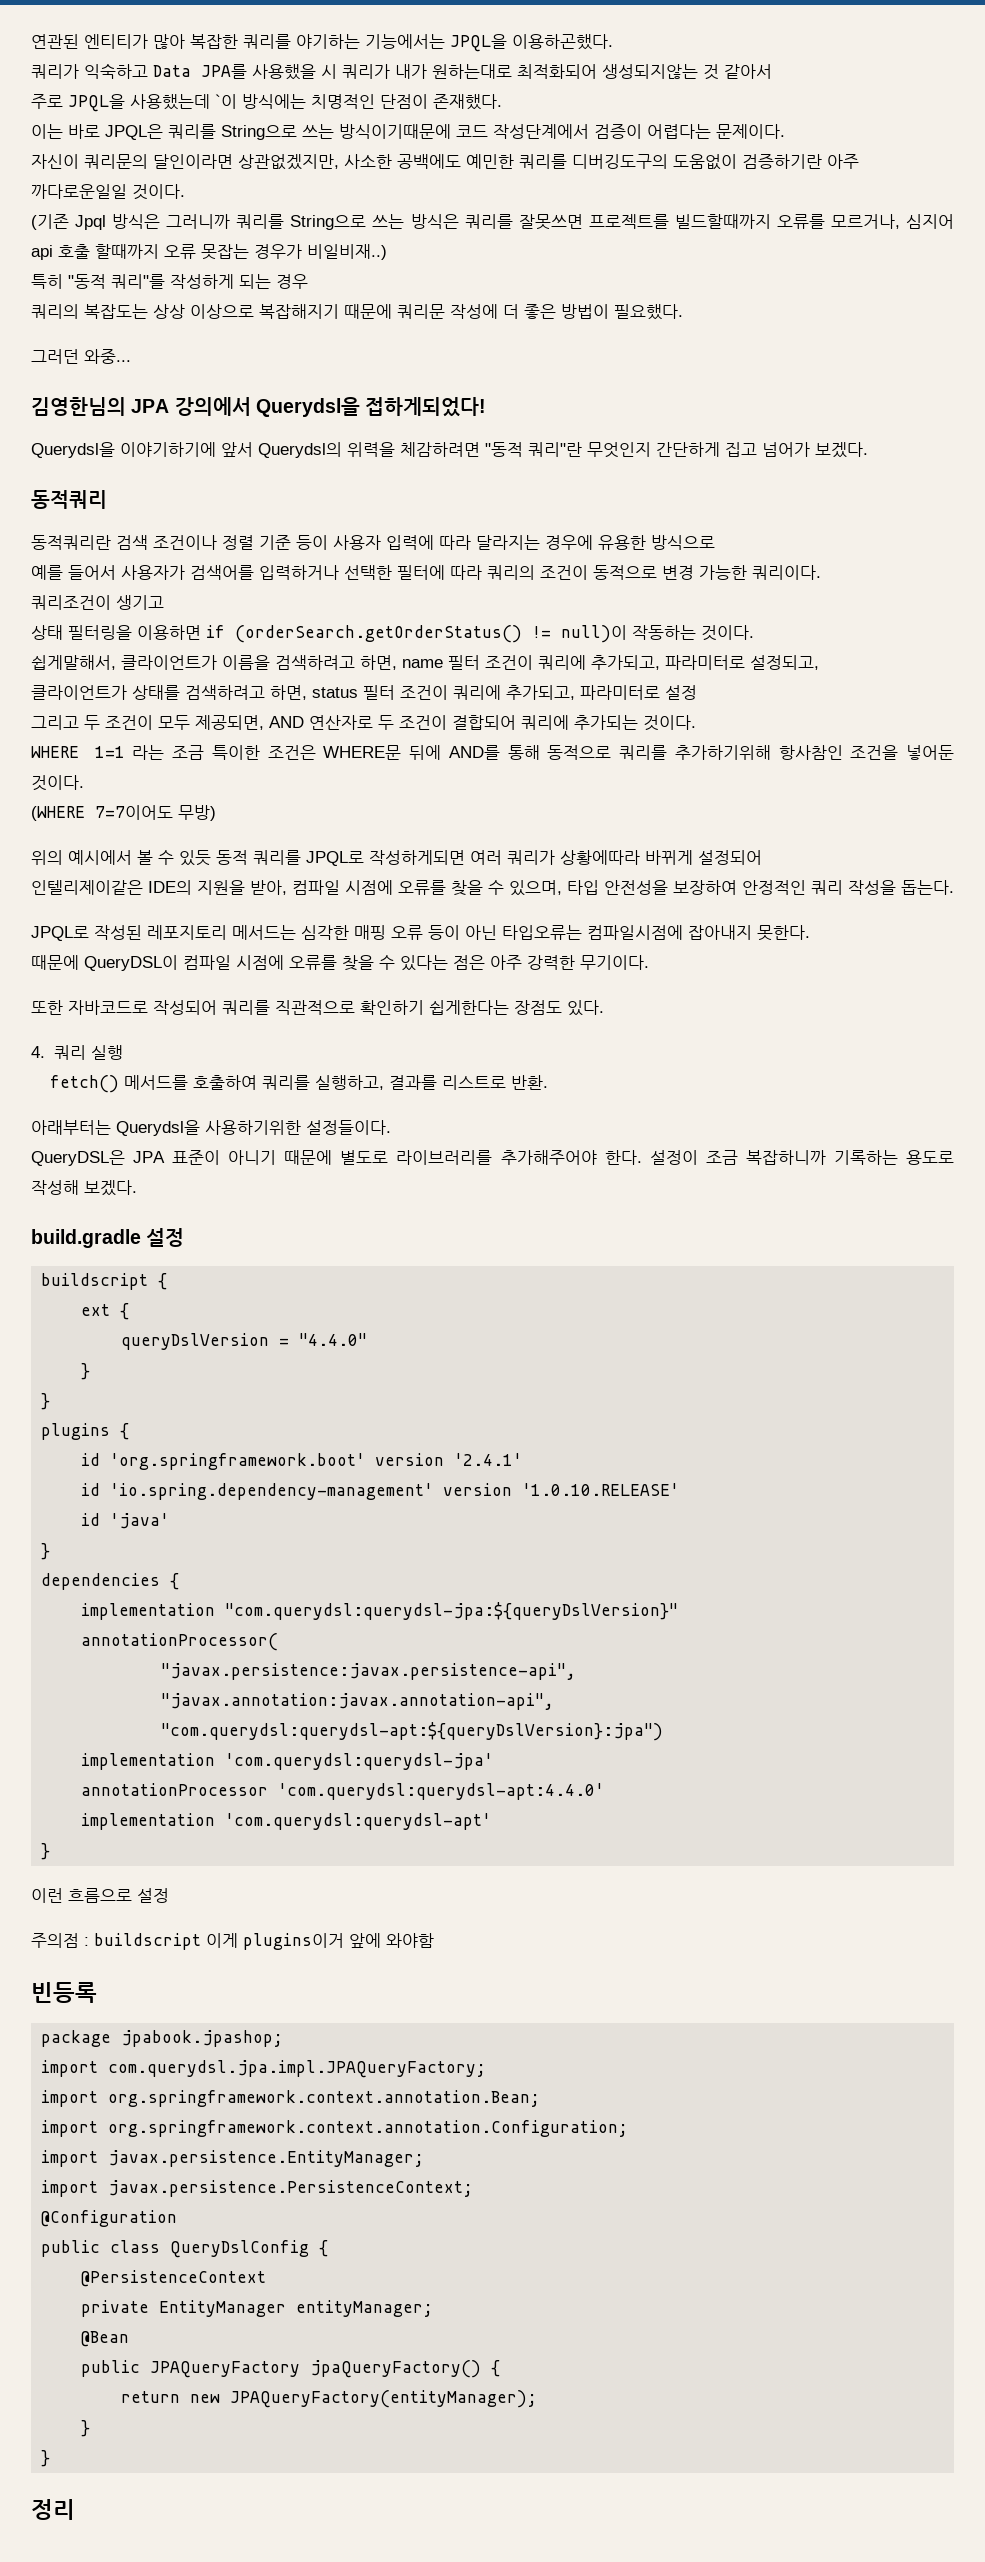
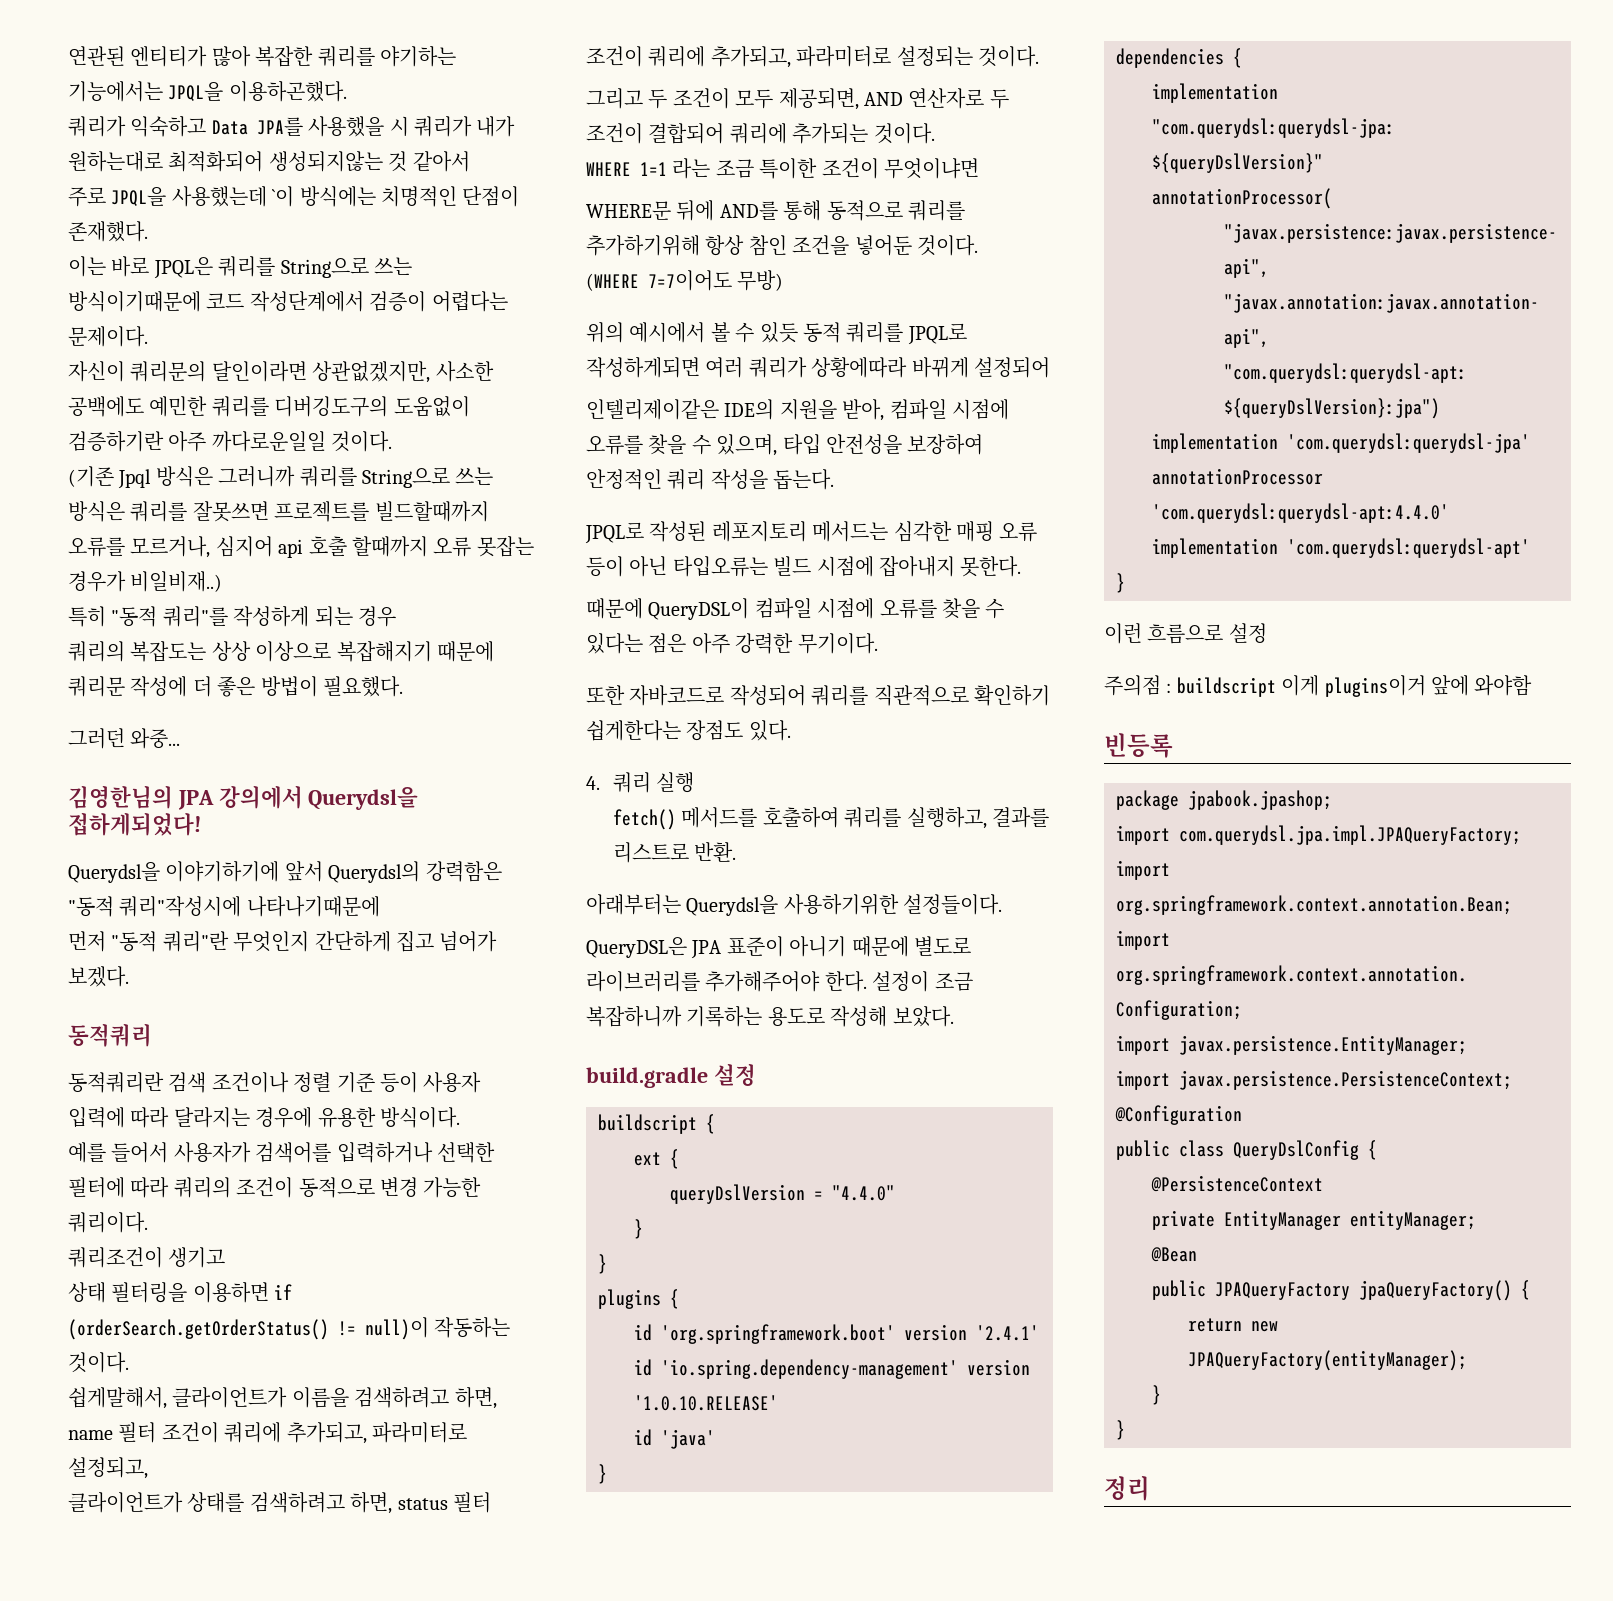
[347,442,480,457] 위력을 체감하려면 -> [425,861,502,882] [68,896,380,917] [68,931,106,952] 강력함은 "동적 쿼리"작성시에 나타나기때문에 // 먼저
[651,535,715,550] 방식으로 -> [380,1107,460,1128] 방식이다.
[665,685,697,700] 설정 -> [896,46,1039,67] 설정되는 것이다.
[267,745,316,760] 조건은 -> [821,158,979,179] 조건이 무엇이냐면 //
[778,745,843,760] 항사참인 -> [705,235,787,256] 항상 참인
[587,925,683,940] 컴파일시점에 -> [773,556,874,577] 빌드 시점에
[84,1180,137,1196] 보겠다. -> [892,1006,954,1027] 보았다.

